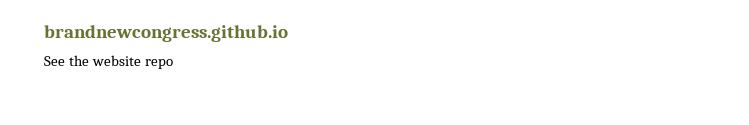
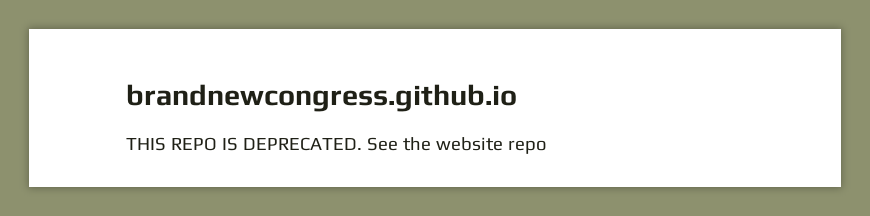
(288, 33) none -> [126,137,362,151] THIS REPO IS DEPRECATED.

